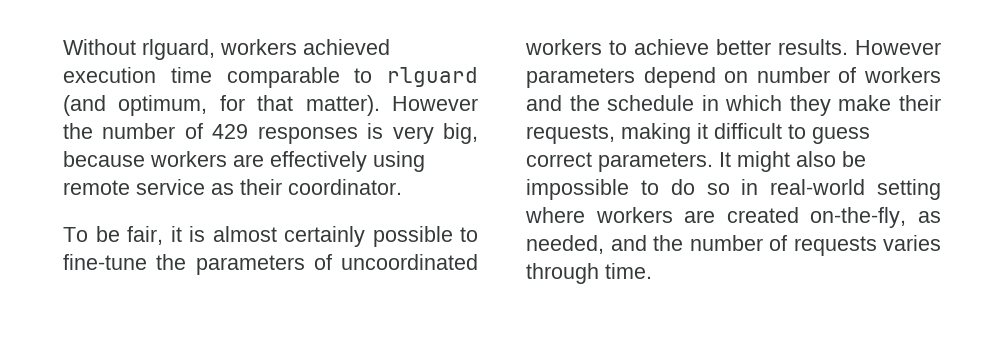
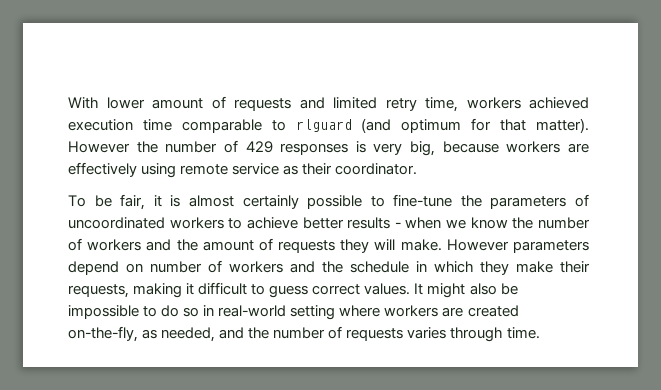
[63,39,215,60] Without rlguard, -> [68,96,458,112] With lower amount of requests and limited retry time,
[118,95,208,116] optimum, -> [401,119,462,133] optimum
[778,39,848,55] results. -> [347,217,590,229] [68,238,442,253] results - when we know the number of workers and the amount of requests they will make.
[598,152,713,172] parameters. -> [364,283,411,295] values.

